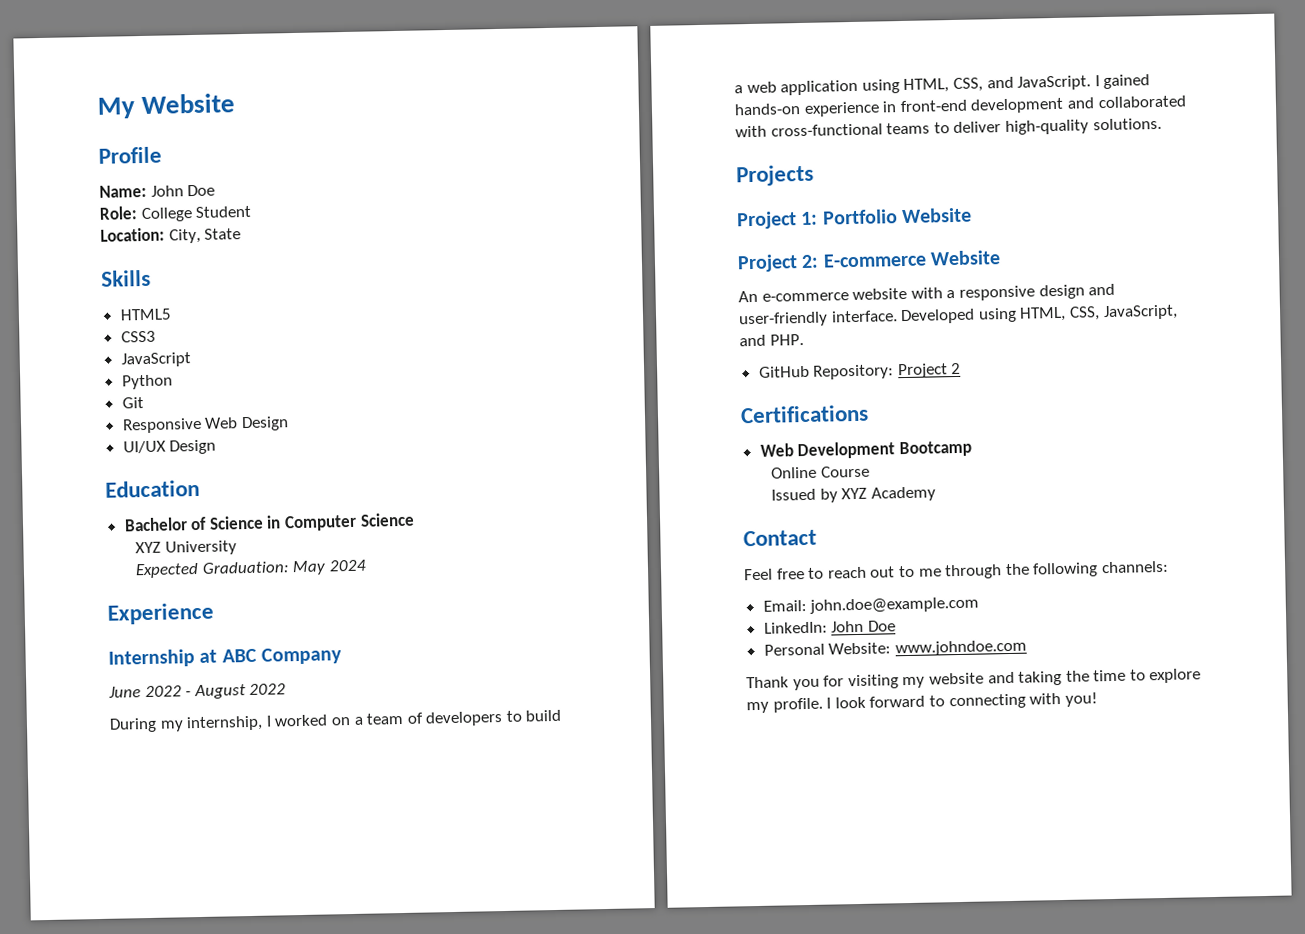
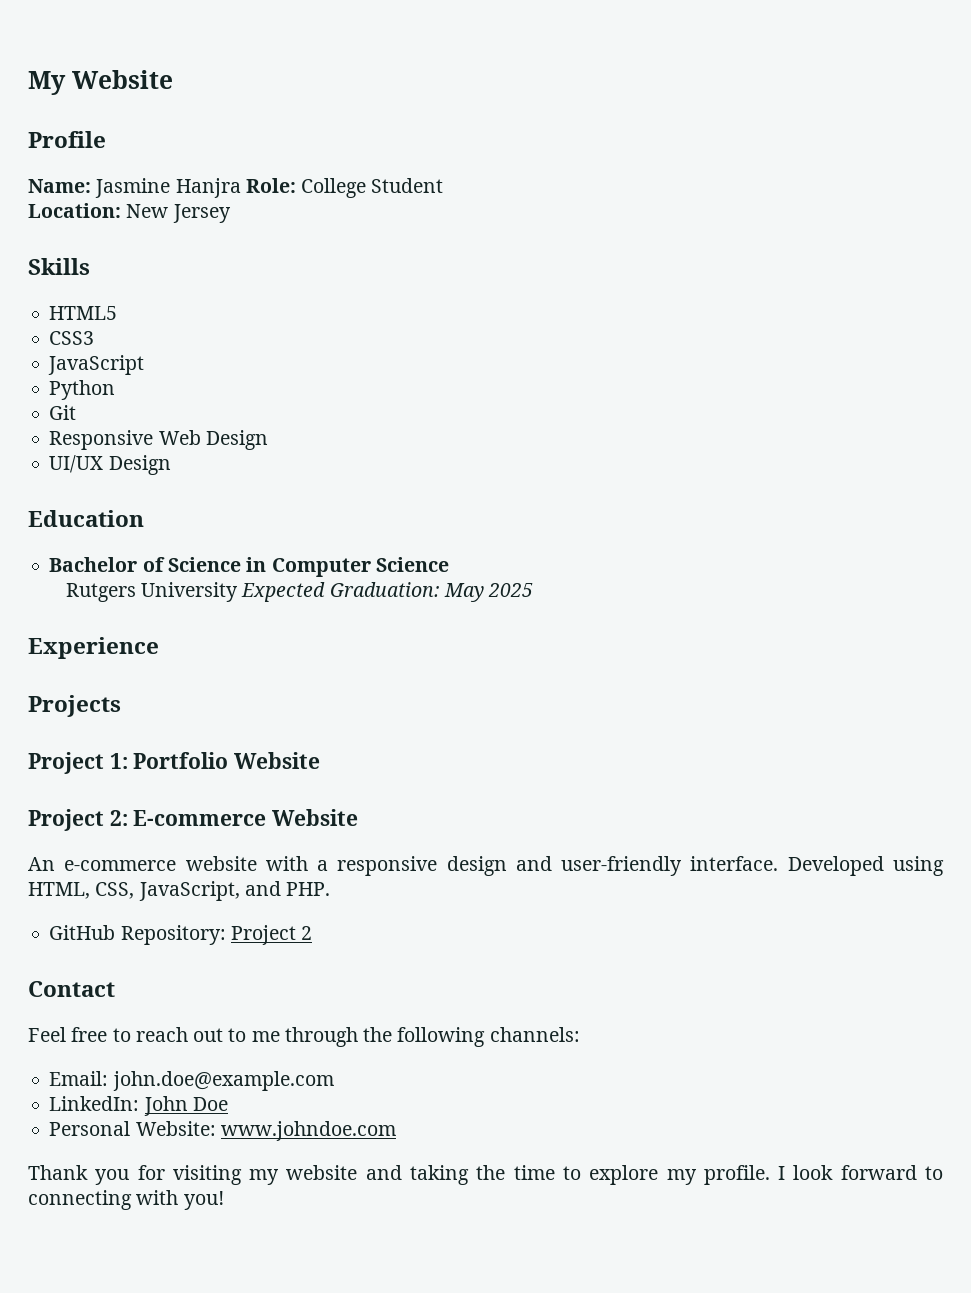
[150,184,216,197] John Doe // -> [95,178,241,198] Jasmine Hanjra
[168,228,242,244] City, State -> [126,204,231,223] New Jersey
[135,541,162,554] XYZ -> [65,583,136,602] Rutgers
(237, 548) // -> (239, 592) none
[328,559,366,572] 2024 -> [488,583,534,597] 2025
[108,647,342,668] [108,683,287,700] [109,709,562,733] [734,74,1151,96] [734,95,1186,117] [735,117,1162,138] // Internship at ABC Company // June 2022 - August 2022 // During my internship, I worked on a team of developers to build a web application using HTML, CSS, and JavaScript. I gained hands-on experience in front-end development and collaborated with cross-functional teams to deliver high-quality solutions. -> (159, 648) none
[740,404,869,424] [759,440,972,460] [771,465,870,479] [771,486,936,503] // Certifications // Web Development Bootcamp // Online Course // Issued by XYZ Academy -> (313, 933) none

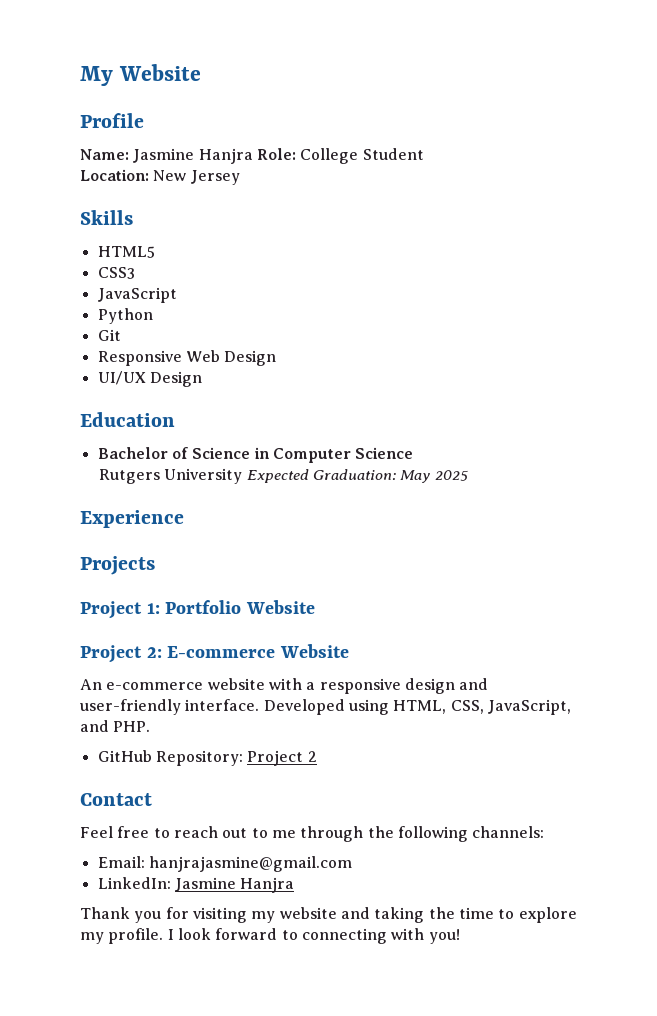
[112,1071,334,1091] john.doe@example.com -> [148,856,352,872] hanjrajasmine@gmail.com
[143,1096,228,1116] [49,1121,396,1141] John Doe // Personal Website: www.johndoe.com -> [174,877,295,893] Jasmine Hanjra

